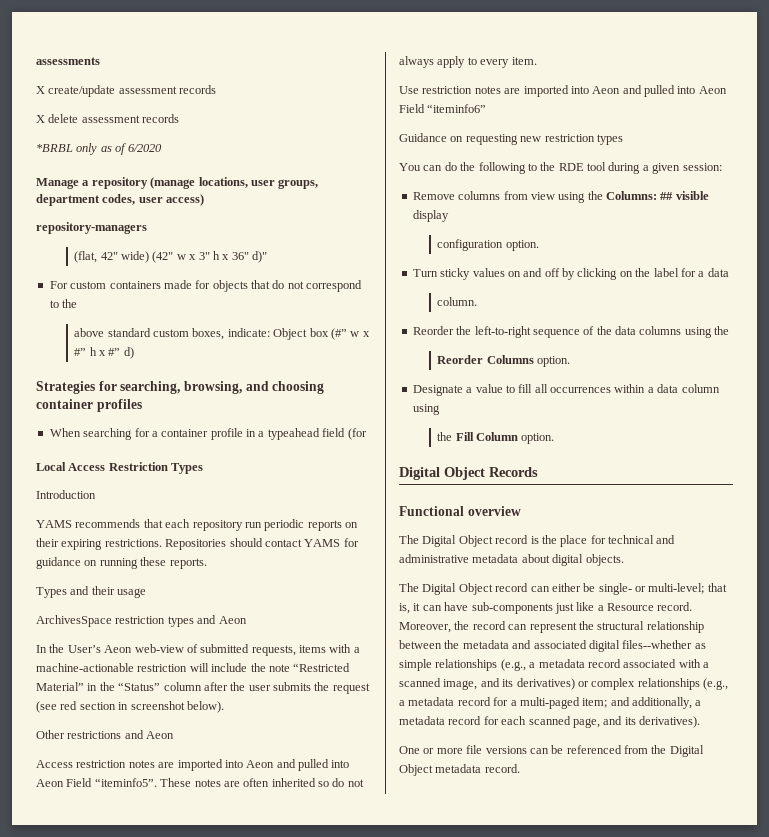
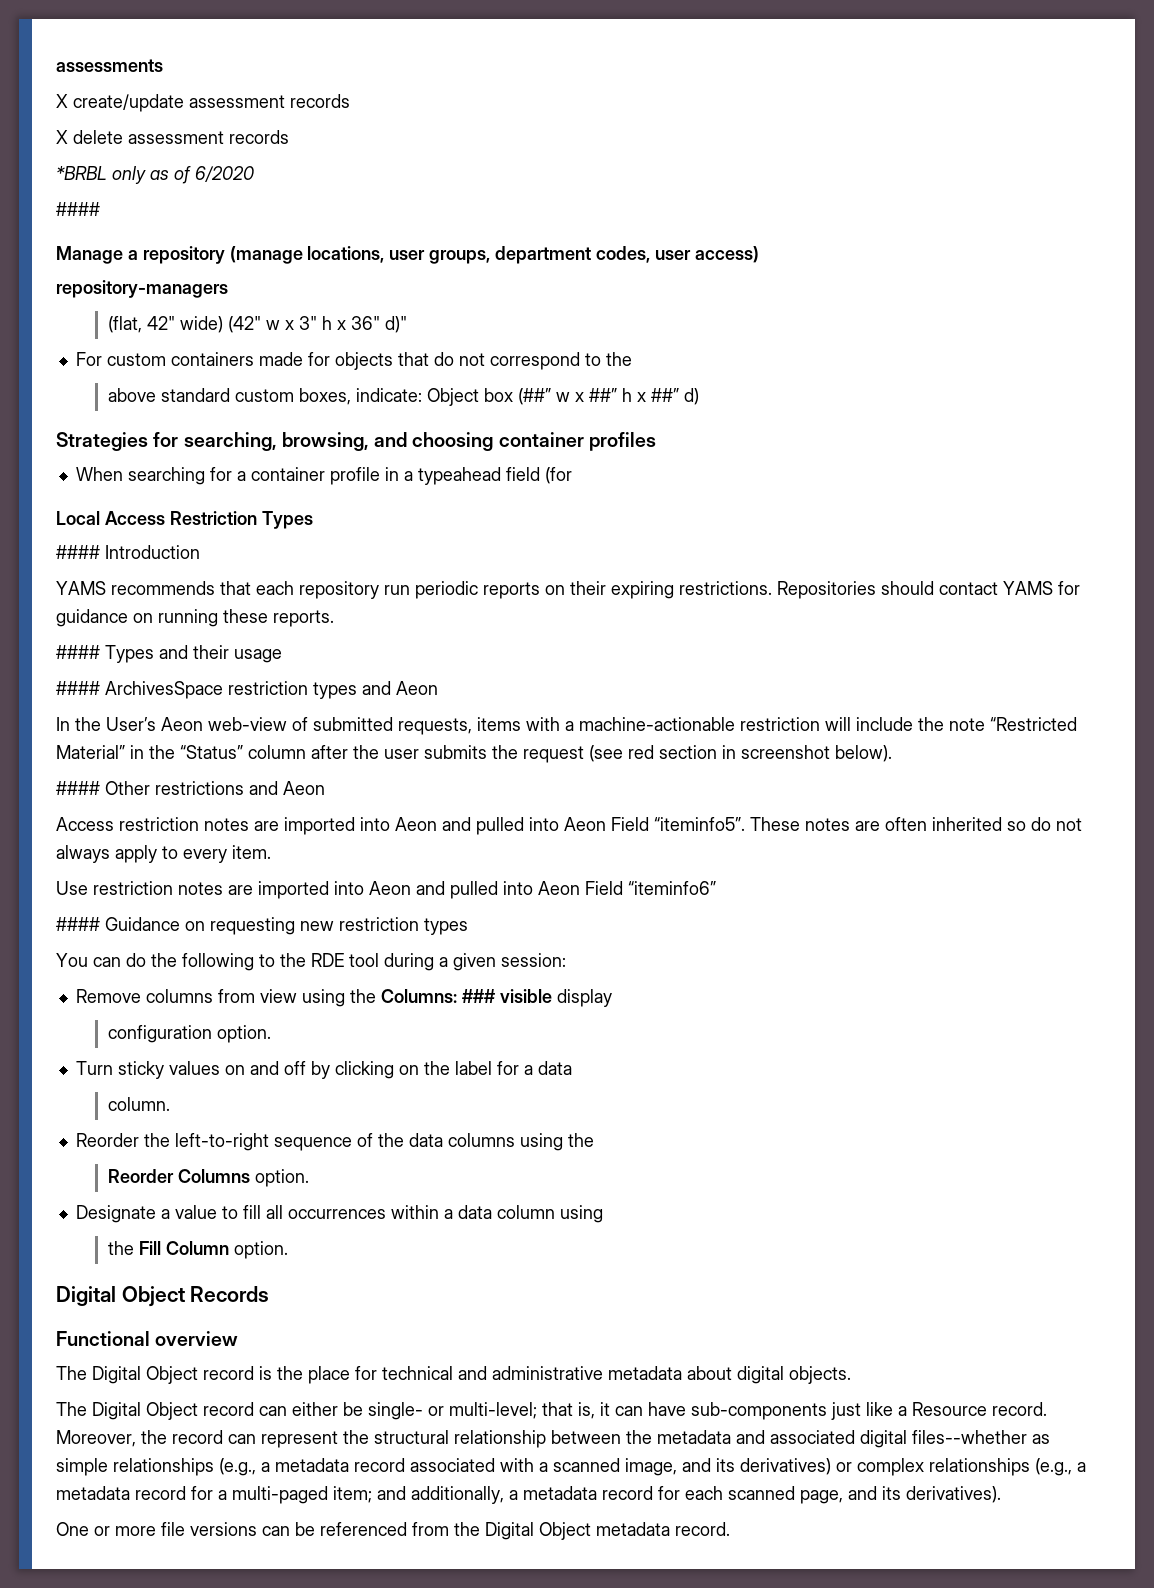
(162, 148) none -> [56,202,100,216] // ####
[330,328,370,340] [74,347,121,356] (#” w x #” h x #” -> [517,388,679,405] (##” w x ##” h x ##”
(204, 468) none -> [56,545,100,559] ####
(207, 563) none -> [56,645,100,659] ####
(147, 593) none -> [56,681,100,695] ####
(224, 707) none -> [56,781,100,795] ####
(487, 108) none -> [56,917,100,931] ####
[660,192,674,200] ## -> [461,989,496,1003] ###

